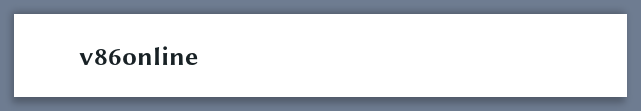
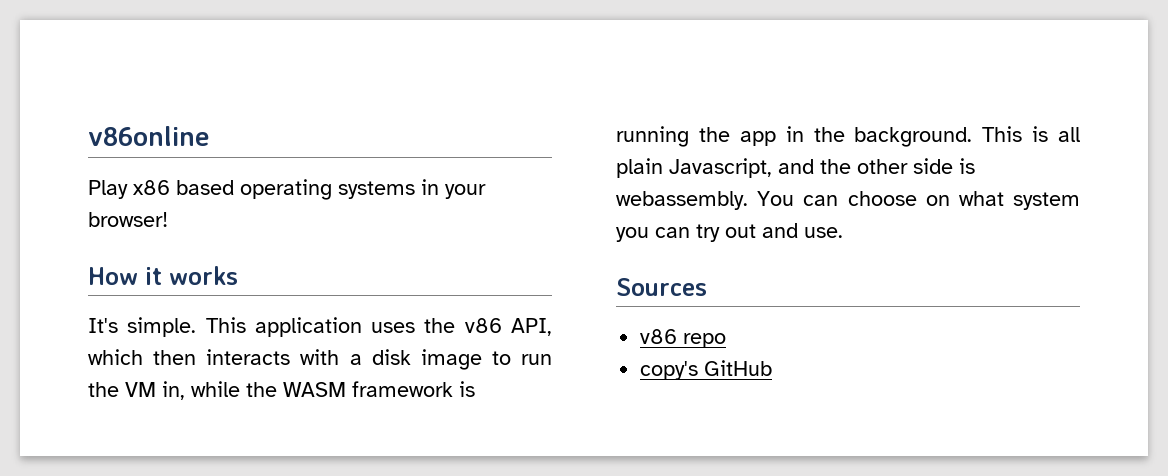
(198, 55) none -> [88,179,486,200] [88,212,168,227] [88,266,238,285] [88,317,552,337] [88,349,552,370] [88,381,475,400] [616,126,1080,147] [616,158,975,178] [616,191,1080,210] [616,223,843,242] [616,278,707,296] [640,329,727,348] [640,360,773,380] // Play x86 based operating systems in your browser! // How it works // It's simple. This application uses the v86 API, which then interacts with a disk image to run the VM in, while the WASM framework is running the app in the background. This is all plain Javascript, and the other side is webassembly. You can choose on what system you can try out and use. // Sources // v86 repo // copy's GitHub

